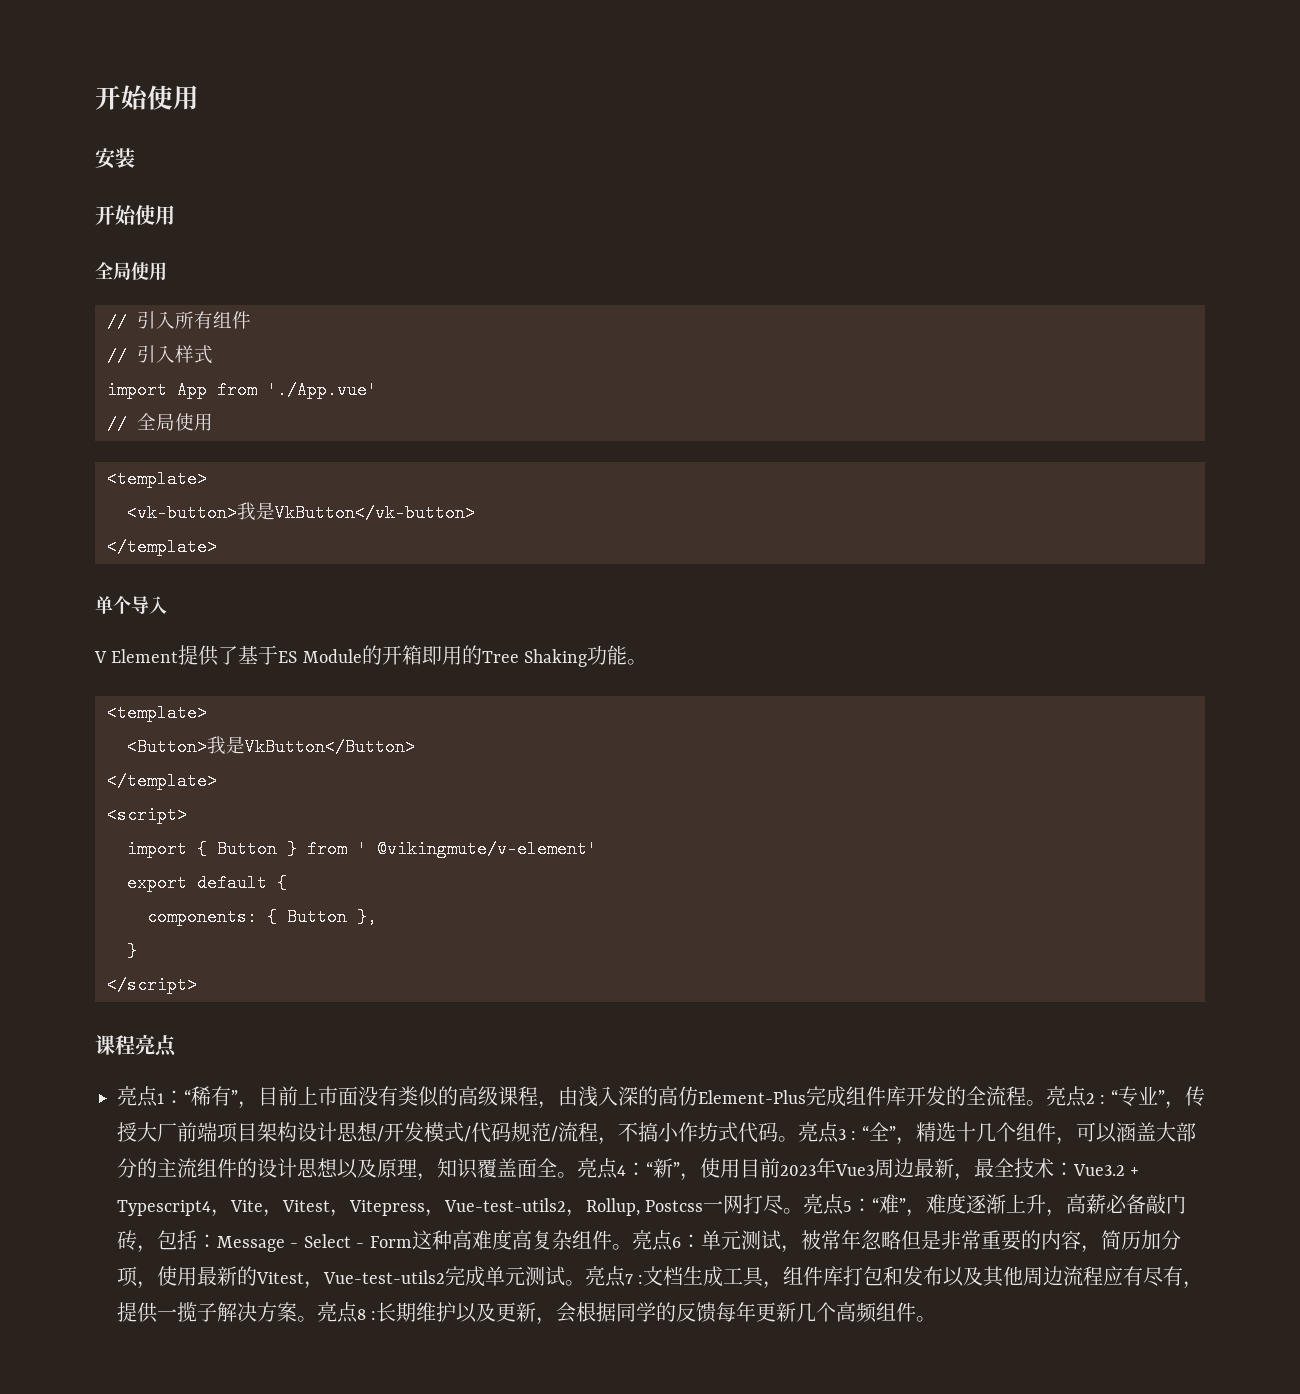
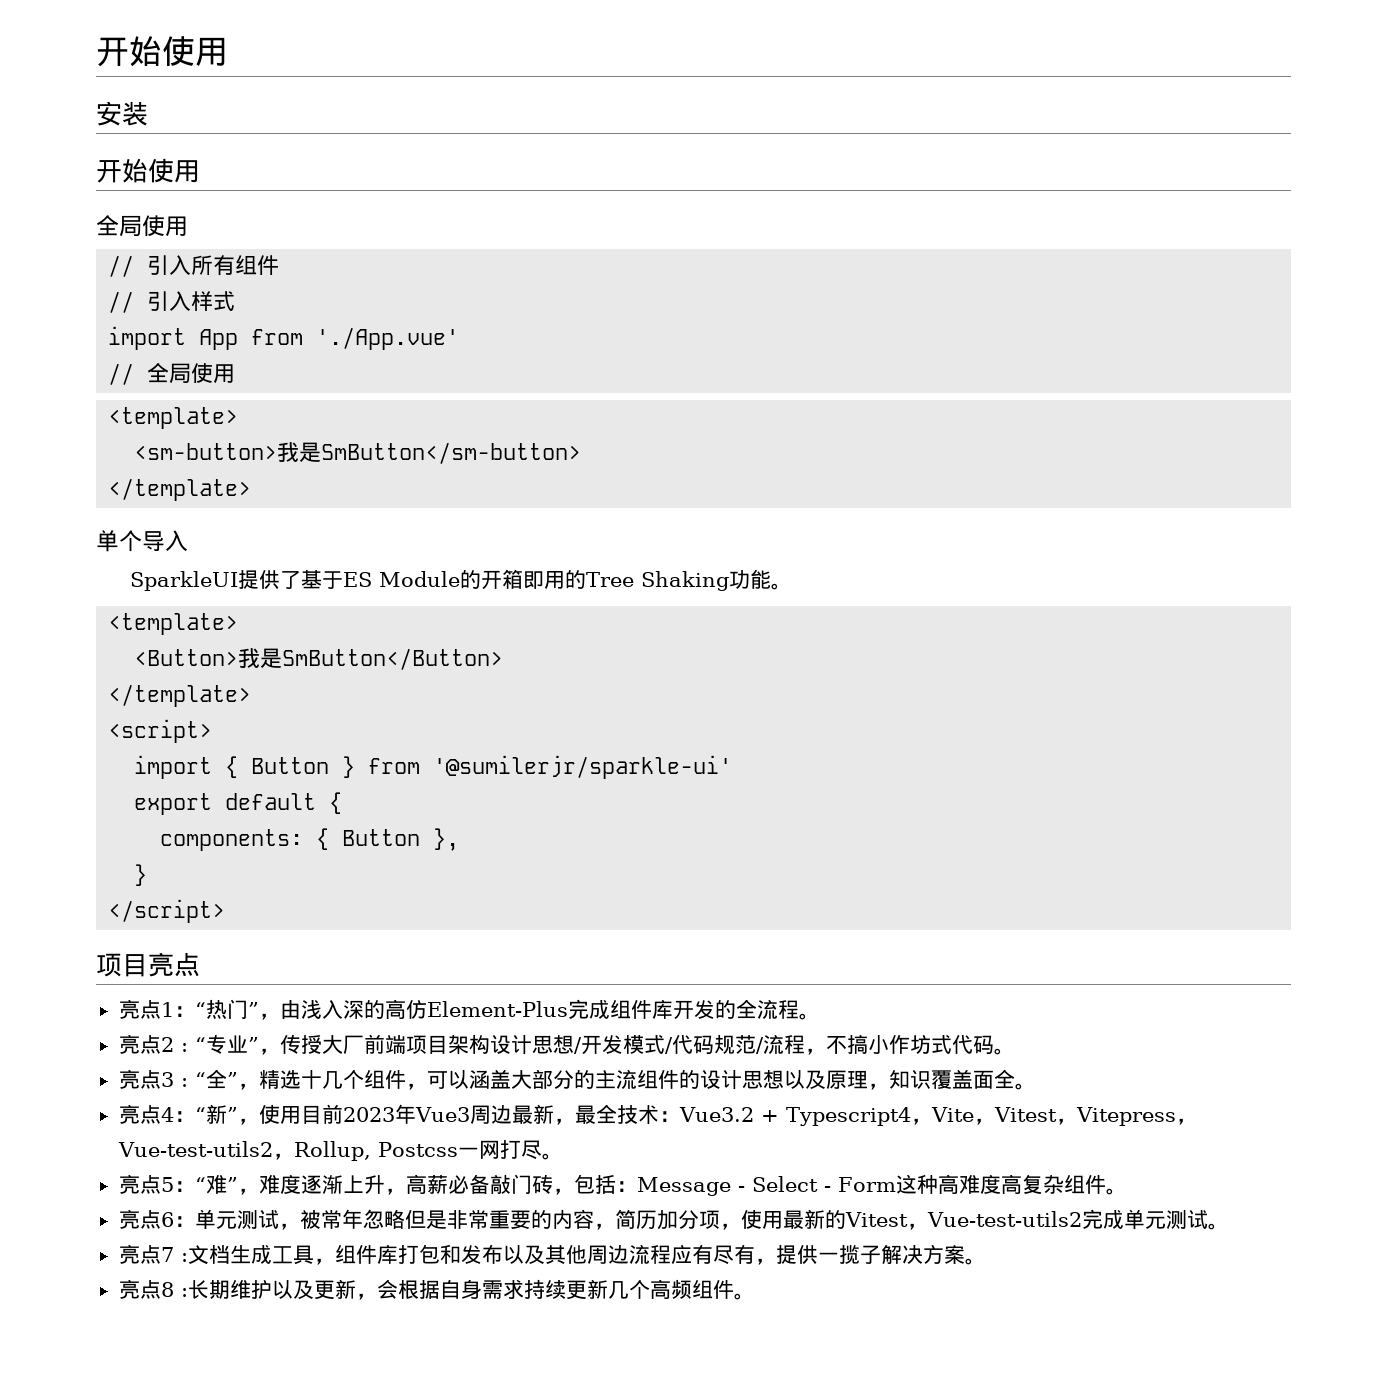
[127,502,475,522] <vk-button>我是VkButton</vk-button> -> [134,442,582,464] <sm-button>我是SmButton</sm-button>
[94,649,179,663] V Element -> [129,571,238,591] SparkleUI
[245,738,415,756] VkButton</Button> -> [282,648,504,670] SmButton</Button>
[357,840,597,858] ' @vikingmute/v-element' -> [433,755,733,779] '@sumilerjr/sparkle-ui'
[95,1035,135,1055] 课程 -> [96,953,148,977] 项目
[191,1086,538,1109] 稀有”，目前上市面没有类似的高级课程 -> [205,999,259,1019] 热门”
(1046, 1103) none -> (820, 1016) //
(798, 1139) none -> (1015, 1051) //
(577, 1175) none -> (1036, 1086) //
(804, 1211) none -> (563, 1156) //
(632, 1247) none -> (1127, 1191) //
(585, 1283) none -> (1229, 1226) //
(317, 1319) none -> (986, 1261) //
[616,1302,757,1323] 同学的反馈每年 -> [439,1279,566,1299] 自身需求持续

